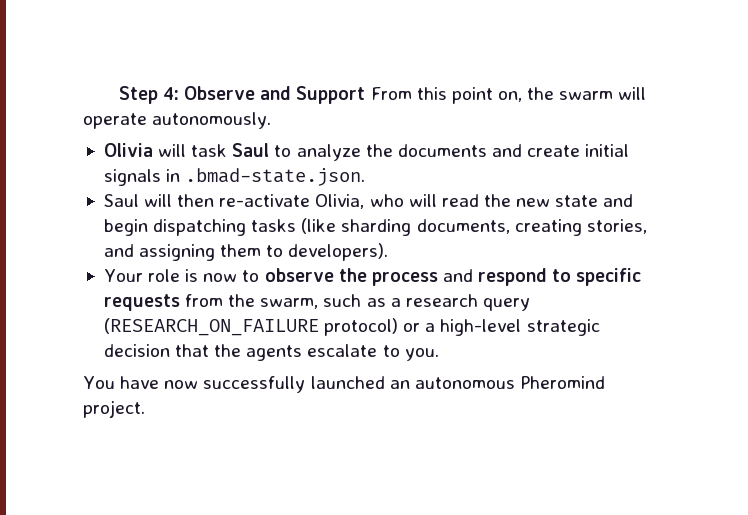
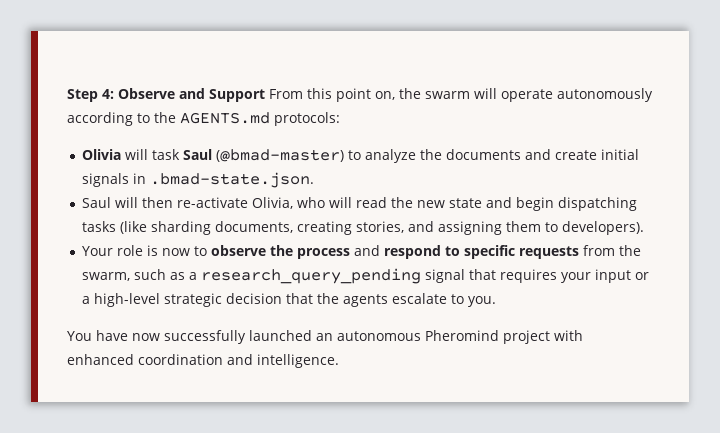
[152,112,272,129] autonomously. -> [557,88,653,102] [67,112,340,126] autonomously according to the AGENTS.md protocols:
(270, 150) none -> [216,149,345,162] (@bmad-master)
[405,294,530,311] [103,318,399,336] research query (RESEARCH_ON_FAILURE protocol) -> [201,268,632,284] research_query_pending signal that requires your input
[83,400,145,418] project. -> [503,330,583,344] [67,354,339,368] project with enhanced coordination and intelligence.

